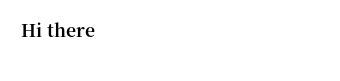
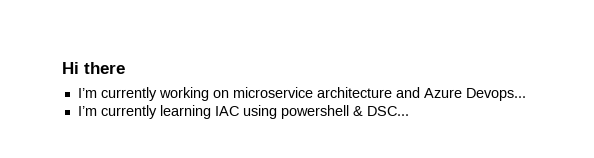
(95, 29) none -> [77,87,526,101] [77,105,409,119] // I’m currently working on microservice architecture and Azure Devops... // I’m currently learning IAC using powershell & DSC...

